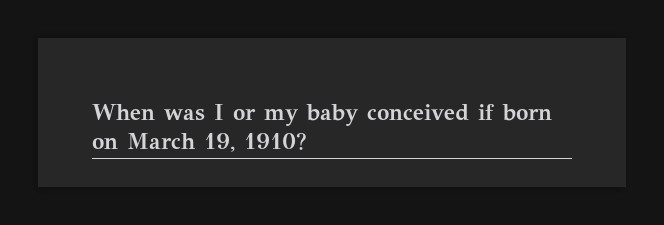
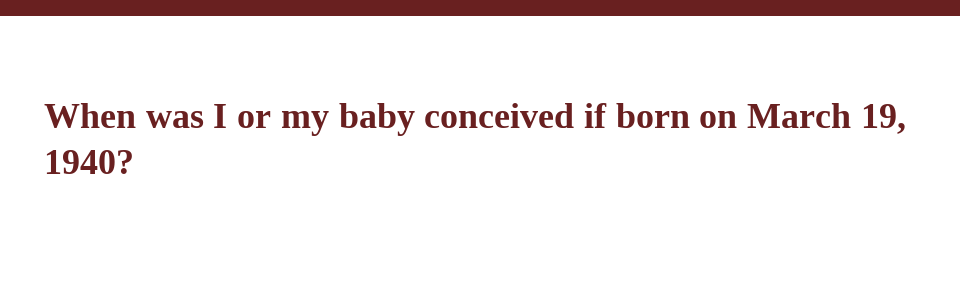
[244,132,307,150] 1910? -> [44,150,134,174] 1940?

